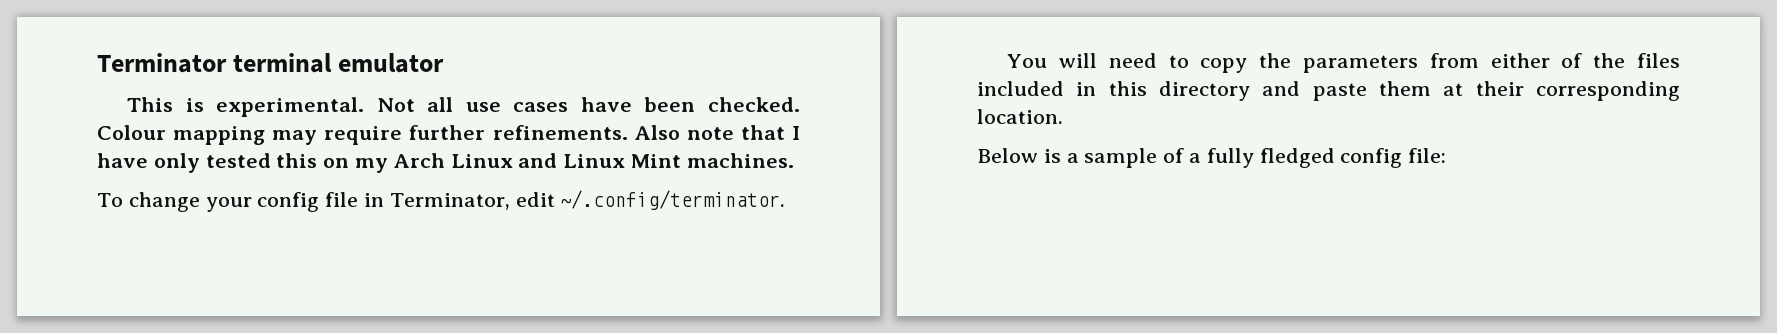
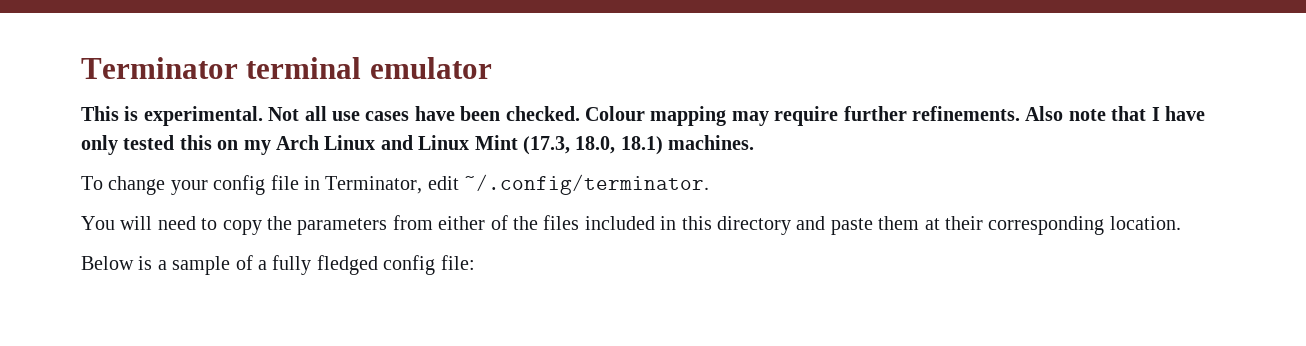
(682, 161) none -> [523,136,663,155] (17.3, 18.0, 18.1)

